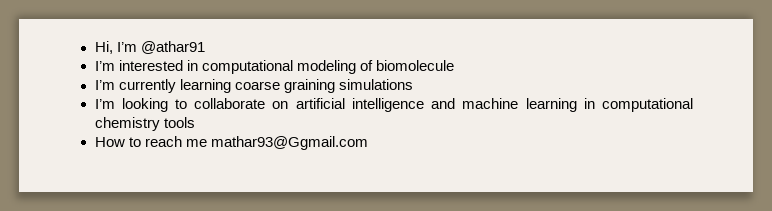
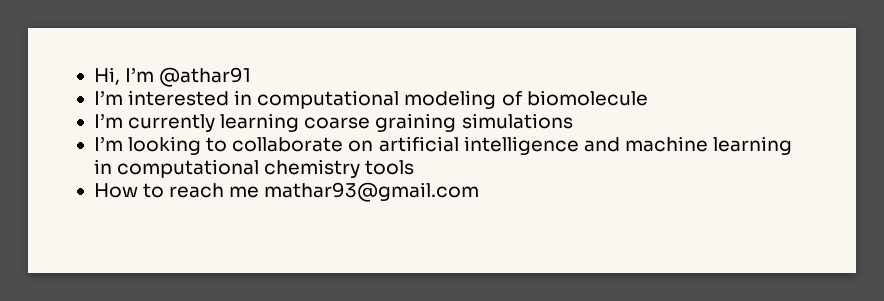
[210,136,368,150] mathar93@Ggmail.com -> [264,182,480,202] mathar93@gmail.com

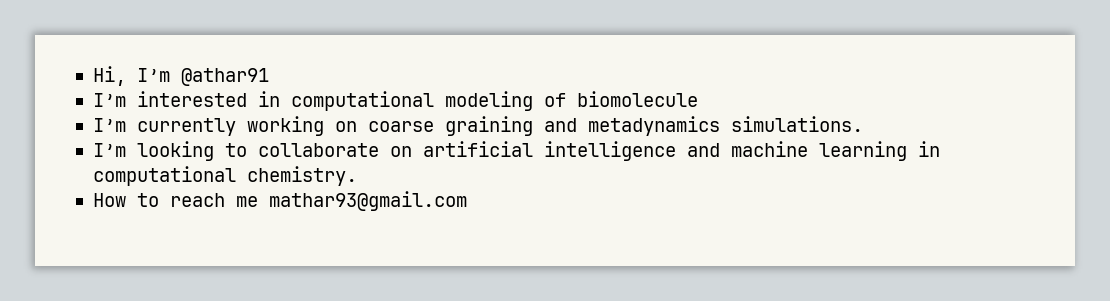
[220,113,573,132] learning coarse graining simulations -> [246,116,863,136] working on coarse graining and metadynamics simulations.
[264,159,415,178] chemistry tools -> [246,166,357,186] chemistry.

